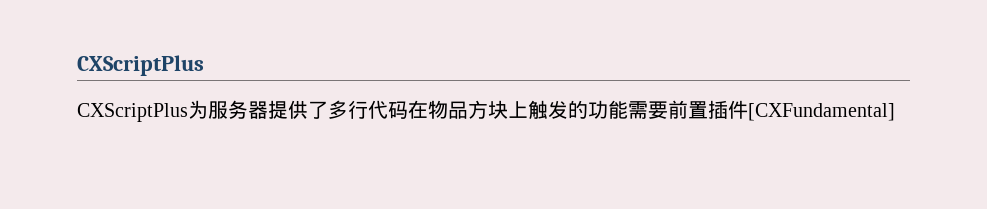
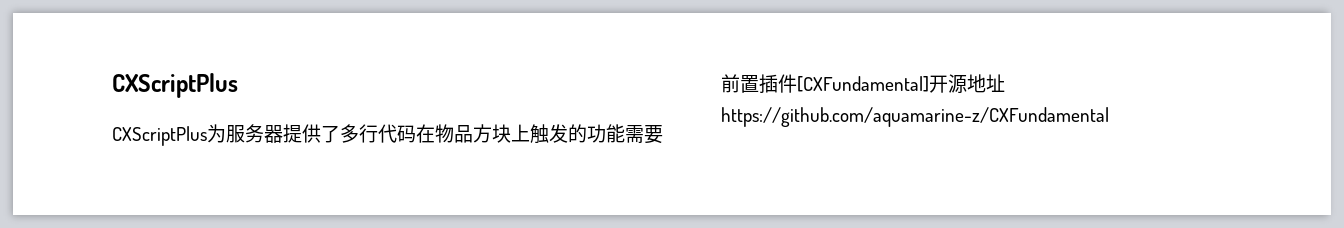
(895, 112) none -> [928,74,1005,94] [721,107,1109,127] 开源地址https://github.com/aquamarine-z/CXFundamental

